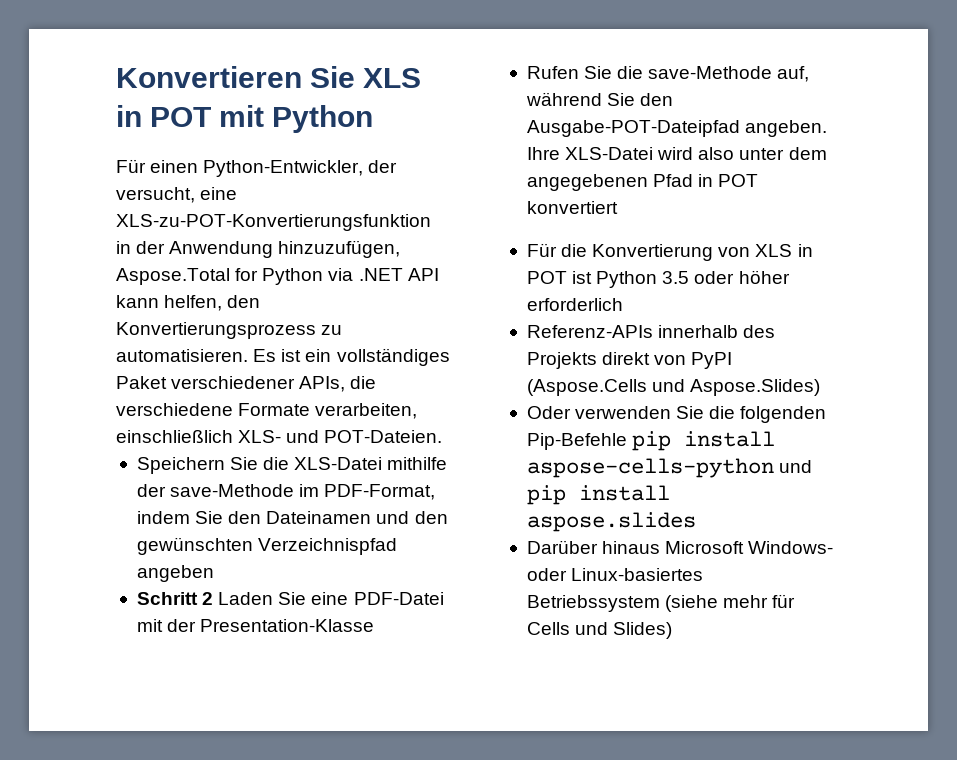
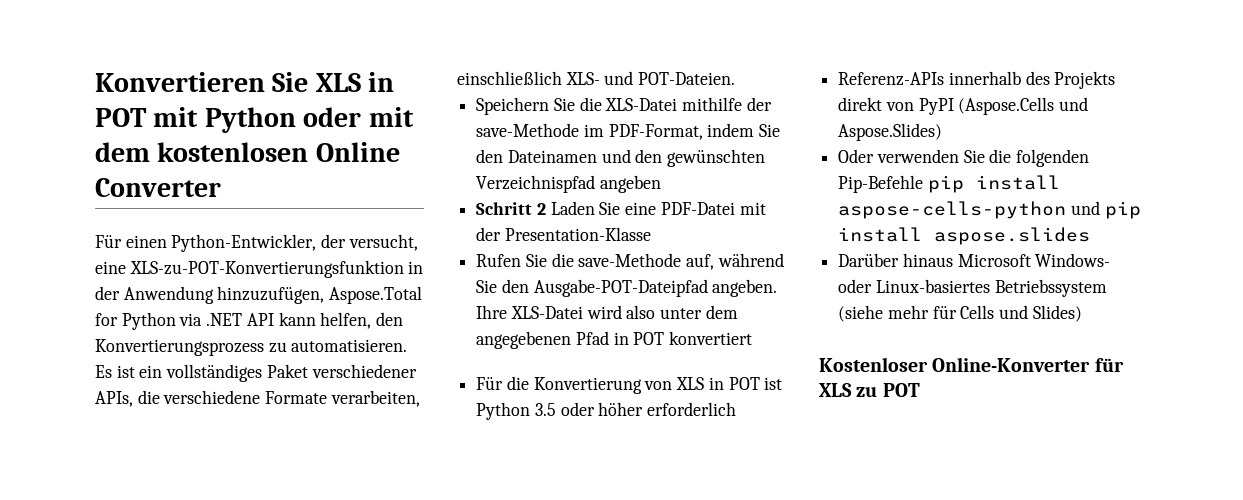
(374, 119) none -> [303,107,414,127] [95,142,400,162] [95,178,221,197] oder mit dem kostenlosen Online Converter
(673, 630) none -> [819,357,1124,372] [819,383,920,397] // Kostenloser Online-Konverter für XLS zu POT

